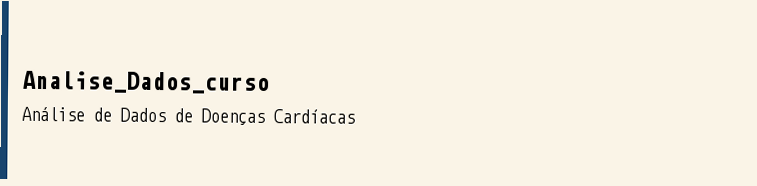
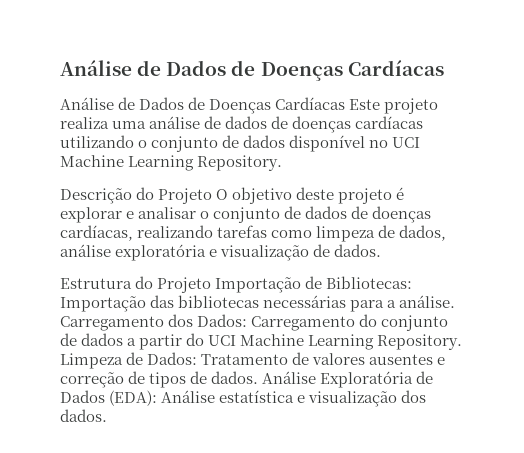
[21,70,270,95] [21,106,355,126] Analise_Dados_curso // Análise de Dados de Doenças Cardíacas -> [60,60,444,81] [60,97,439,114] [60,116,424,133] [60,135,421,152] [60,155,283,171] [60,187,405,204] [60,206,432,223] [60,225,447,242] [60,244,382,261] [60,276,413,293] [60,295,456,312] [60,314,449,331] [60,333,463,350] [60,352,446,369] [60,371,434,388] [60,390,427,407] [60,409,107,422] Análise de Dados de Doenças Cardíacas // Análise de Dados de Doenças Cardíacas Este projeto realiza uma análise de dados de doenças cardíacas utilizando o conjunto de dados disponível no UCI Machine Learning Repository. // Descrição do Projeto O objetivo deste projeto é explorar e analisar o conjunto de dados de doenças cardíacas, realizando tarefas como limpeza de dados, análise exploratória e visualização de dados. // Estrutura do Projeto Importação de Bibliotecas: Importação das bibliotecas necessárias para a análise. Carregamento dos Dados: Carregamento do conjunto de dados a partir do UCI Machine Learning Repository. Limpeza de Dados: Tratamento de valores ausentes e correção de tipos de dados. Análise Exploratória de Dados (EDA): Análise estatística e visualização dos dados.

